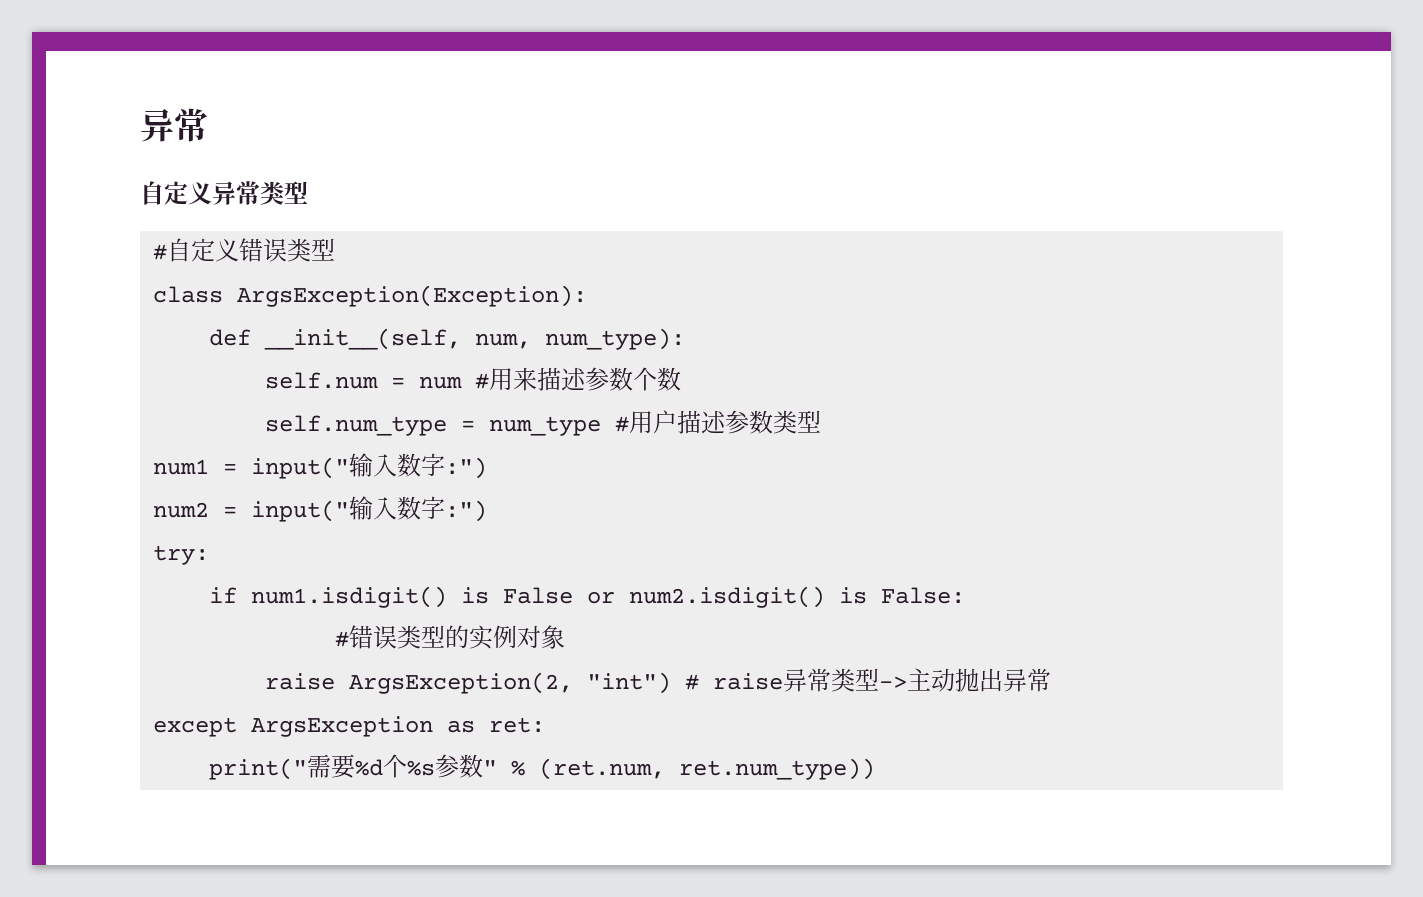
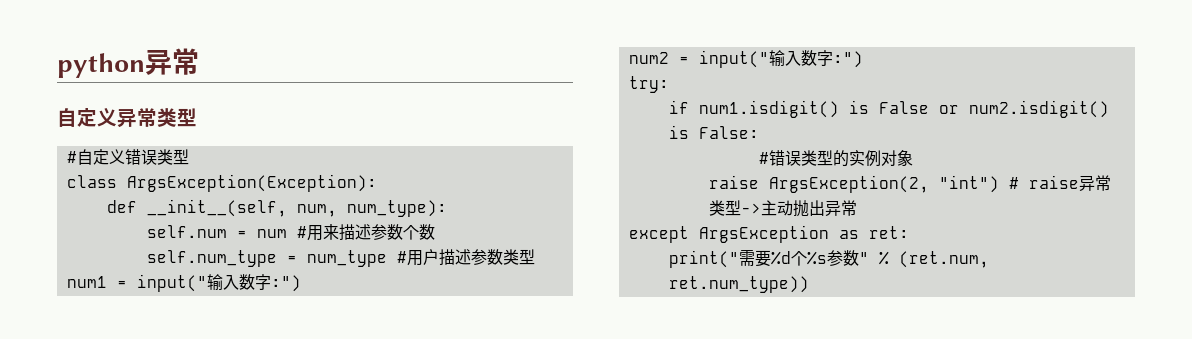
(140, 125) none -> [57,53,145,78] python

